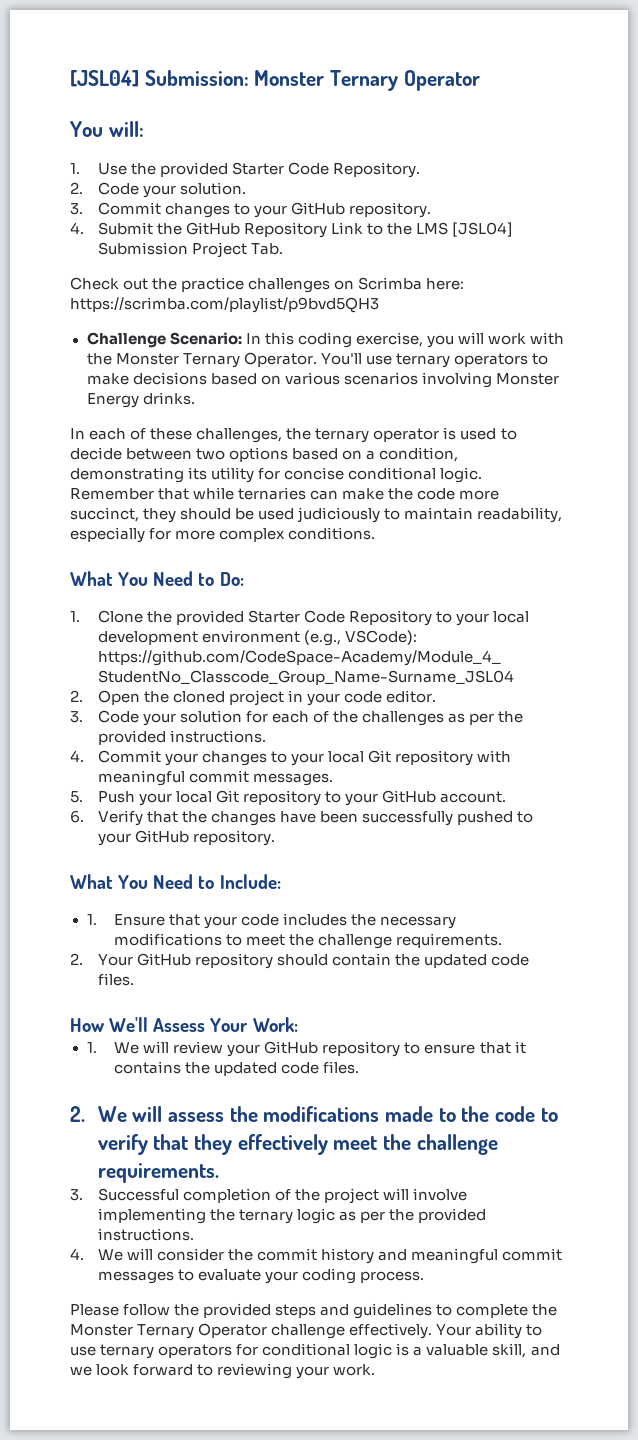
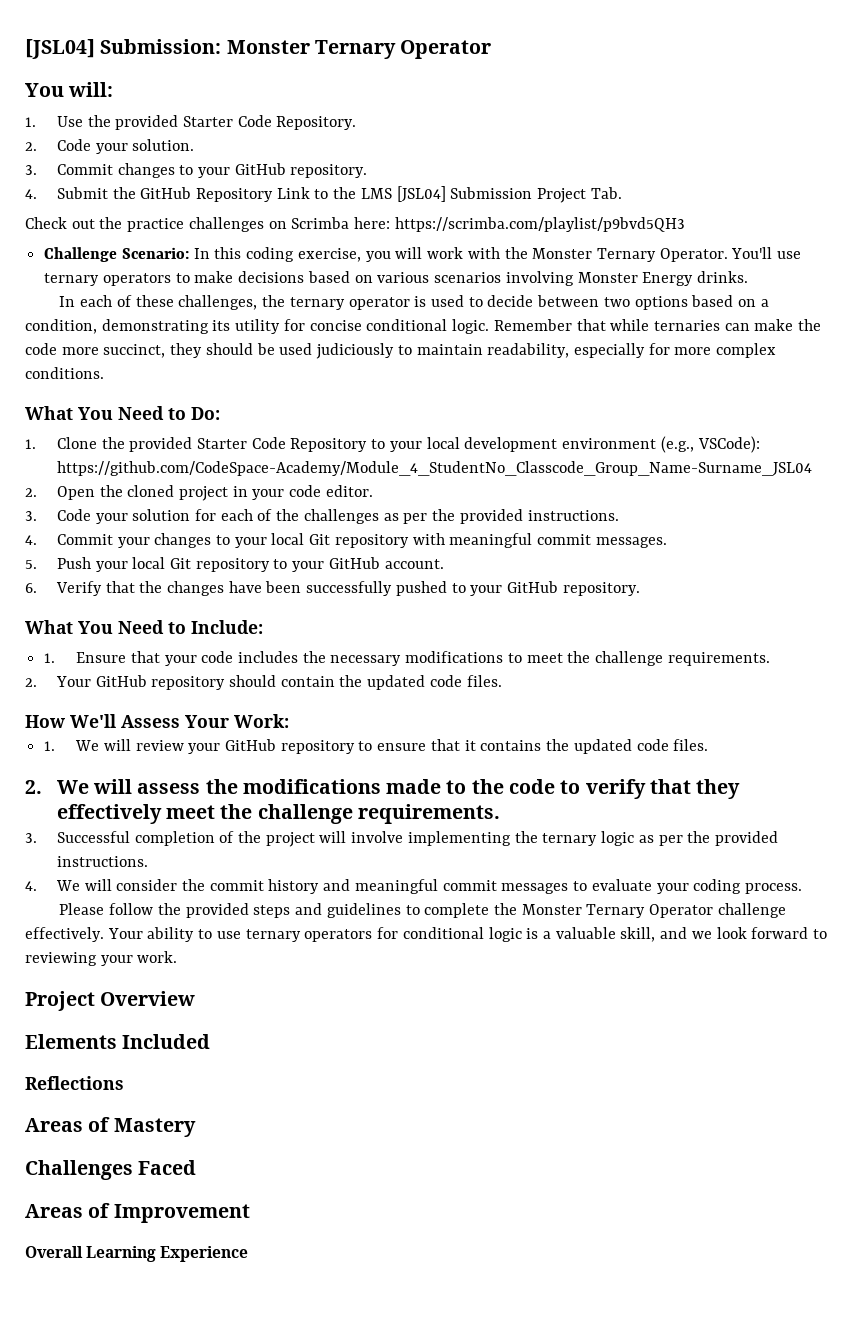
(376, 1370) none -> [25,991,196,1011] [25,1034,211,1049] [25,1076,124,1090] [25,1117,196,1137] [25,1160,197,1180] [25,1203,250,1223] [25,1246,249,1262] // Project Overview // Elements Included // Reflections // Areas of Mastery // Challenges Faced // Areas of Improvement // Overall Learning Experience

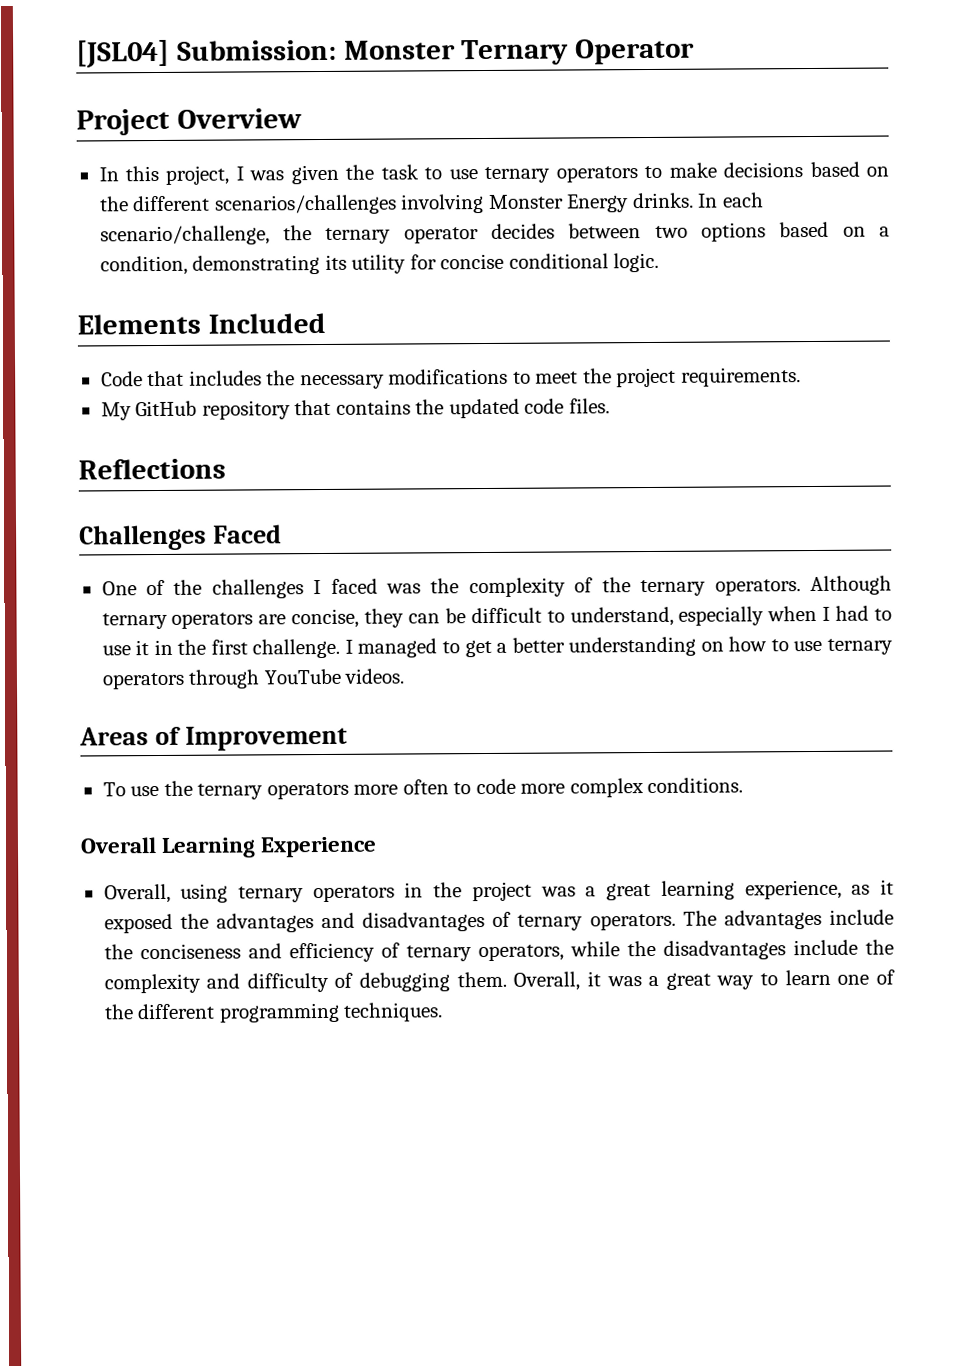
[25,82,114,97] [25,115,357,130] [25,139,195,154] [25,163,368,178] [25,186,622,203] [25,217,685,232] [44,247,773,262] You will: // 1. Use the provided Starter Code Repository. // 2. Code your solution. // 3. Commit changes to your GitHub repository. // 4. Submit the GitHub Repository Link to the LMS [JSL04] Submission Project Tab. // Check out the practice challenges on Scrimba here: https://scrimba.com/playlist/p9bvd5QH3 // Challenge Scenario: In this coding exercise, you will work with the Monster Ternary Operator. You'll -> [76,108,302,136] [98,164,443,185] Project Overview // In this project, I was given the task to
[377,272,502,283] various scenarios -> [99,194,397,215] the different scenarios/challenges
(748, 277) // -> (694, 200) none
[116,295,534,310] of these challenges, the ternary operator is used to decide -> [99,223,555,246] scenario/challenge, the ternary operator decides
[493,319,822,331] [25,343,777,359] [25,367,104,379] [25,406,220,420] [25,436,760,453] [56,461,812,476] [25,485,373,501] [25,509,619,524] [25,533,667,548] [25,557,444,572] [25,581,640,596] [25,620,263,634] [44,651,234,666] Remember that while ternaries can make the code more succinct, they should be used judiciously to maintain readability, especially for more complex conditions. // What You Need to Do: // 1. Clone the provided Starter Code Repository to your local development environment (e.g., VSCode): https://github.com/CodeSpace-Academy/Module_4_StudentNo_Classcode_Group_Name-Surname_JSL04 // 2. Open the cloned project in your code editor. // 3. Code your solution for each of the challenges as per the provided instructions. // 4. Commit your changes to your local Git repository with meaningful commit messages. // 5. Push your local Git repository to your GitHub account. // 6. Verify that the changes have been successfully pushed to your GitHub repository. // What You Need to Include: // 1. Ensure that your code -> [77,312,326,335] [100,370,185,387] // Elements Included // Code that
[595,651,770,666] [25,675,502,690] [25,714,289,728] [44,739,476,754] challenge requirements. // 2. Your GitHub repository should contain the updated code files. // How We'll Assess Your Work: // 1. We will review your GitHub repository to ensure that it -> [616,367,801,388] [100,399,332,421] project requirements. // My GitHub repository that
[25,779,741,799] [56,804,500,824] [25,831,779,847] [56,856,148,867] [25,879,803,894] [59,903,786,918] [25,927,828,942] [25,951,178,966] [25,991,196,1011] [25,1034,211,1049] [25,1076,124,1090] [25,1117,196,1137] [25,1160,197,1180] [25,1203,250,1223] [25,1246,249,1262] 2. We will assess the modifications made to the code to verify that they effectively meet the challenge requirements. // 3. Successful completion of the project will involve implementing the ternary logic as per the provided instructions. // 4. We will consider the commit history and meaningful commit messages to evaluate your coding process. // Please follow the provided steps and guidelines to complete the Monster Ternary Operator challenge effectively. Your ability to use ternary operators for conditional logic is a valuable skill, and we look forward to reviewing your work. // Project Overview // Elements Included // Reflections // Areas of Mastery // Challenges Faced // Areas of Improvement // Overall Learning Experience -> [78,458,226,480] [79,524,282,551] [101,575,893,599] [101,605,893,630] [101,636,893,659] [101,668,406,690] [79,725,348,751] [102,777,744,800] [80,836,378,858] [103,879,894,904] [103,909,894,934] [103,939,894,963] [103,969,895,994] [103,1002,444,1023] Reflections // Challenges Faced // One of the challenges I faced was the complexity of the ternary operators. Although ternary operators are concise, they can be difficult to understand, especially when I had to use it in the first challenge. I managed to get a better understanding on how to use ternary operators through YouTube videos. // Areas of Improvement // To use the ternary operators more often to code more complex conditions. // Overall Learning Experience // Overall, using ternary operators in the project was a great learning experience, as it exposed the advantages and disadvantages of ternary operators. The advantages include the conciseness and efficiency of ternary operators, while the disadvantages include the complexity and difficulty of debugging them. Overall, it was a great way to learn one of the different programming techniques.

